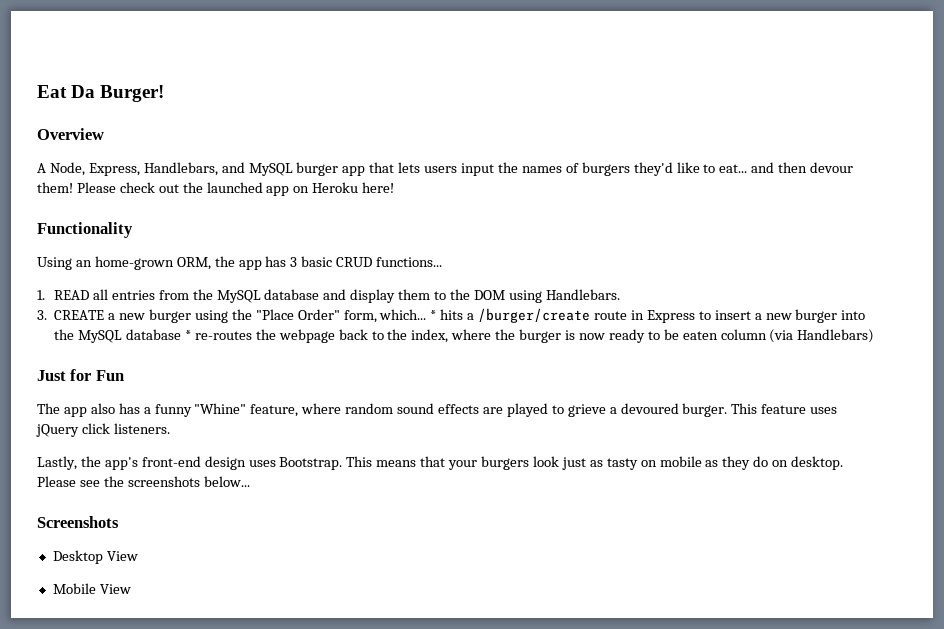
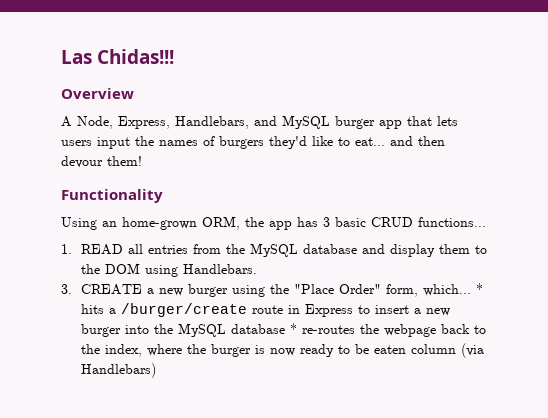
[37,85,165,102] Eat Da Burger! -> [61,49,175,64] Las Chidas!!!
[76,182,395,196] Please check out the launched app on Heroku here! -> (142, 161) none
[37,369,124,381] [37,403,838,417] [36,423,170,437] [37,456,844,470] [37,476,250,487] [37,516,119,528] [52,550,138,564] [52,583,131,594] // Just for Fun // The app also has a funny "Whine" feature, where random sound effects are played to grieve a devoured burger. This feature uses jQuery click listeners. // Lastly, the app's front-end design uses Bootstrap. This means that your burgers look just as tasty on mobile as they do on desktop. Please see the screenshots below... // Screenshots // Desktop View // Mobile View -> (156, 370) none

